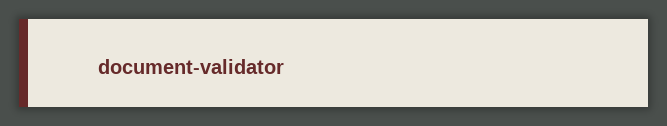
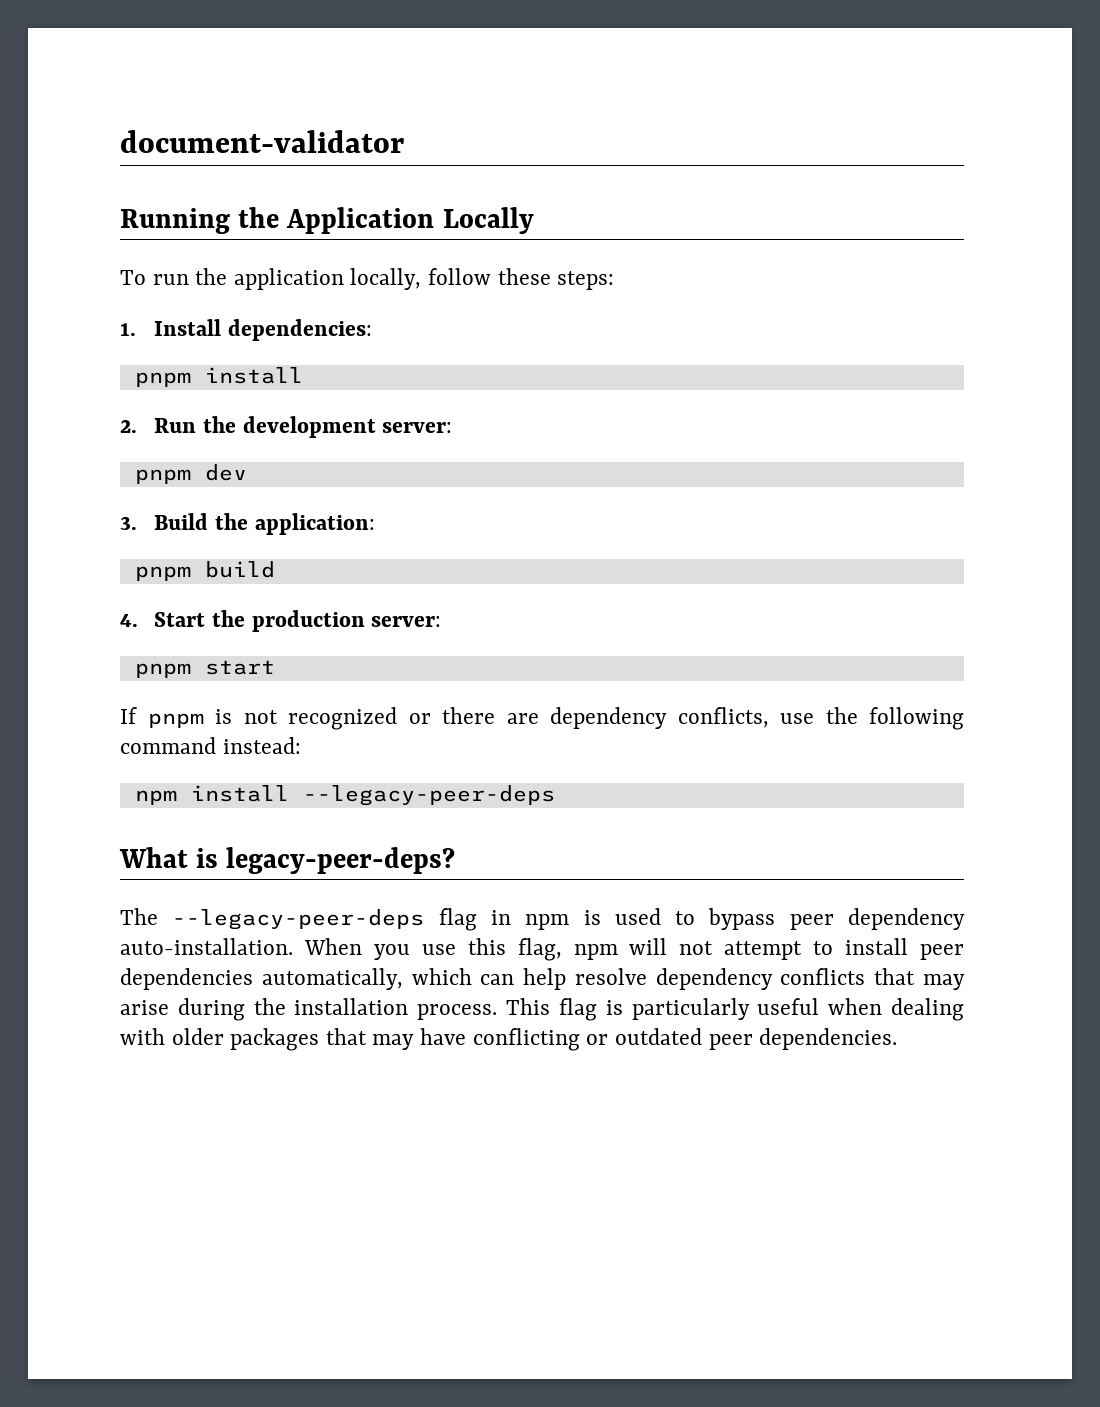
(284, 66) none -> [120,207,534,234] [120,268,615,290] [120,319,373,341] [134,367,303,387] [120,416,453,438] [134,464,247,484] [120,513,375,535] [134,561,275,581] [120,610,442,632] [134,660,275,678] [120,707,964,730] [120,737,301,754] [134,785,555,806] [119,847,456,874] [120,908,965,931] [120,938,964,961] [120,968,966,990] [120,998,965,1021] [120,1028,898,1051] // Running the Application Locally // To run the application locally, follow these steps: // 1. Install dependencies: // pnpm install // 2. Run the development server: // pnpm dev // 3. Build the application: // pnpm build // 4. Start the production server: // pnpm start // If pnpm is not recognized or there are dependency conflicts, use the following command instead: // npm install --legacy-peer-deps // What is legacy-peer-deps? // The --legacy-peer-deps flag in npm is used to bypass peer dependency auto-installation. When you use this flag, npm will not attempt to install peer dependencies automatically, which can help resolve dependency conflicts that may arise during the installation process. This flag is particularly useful when dealing with older packages that may have conflicting or outdated peer dependencies.

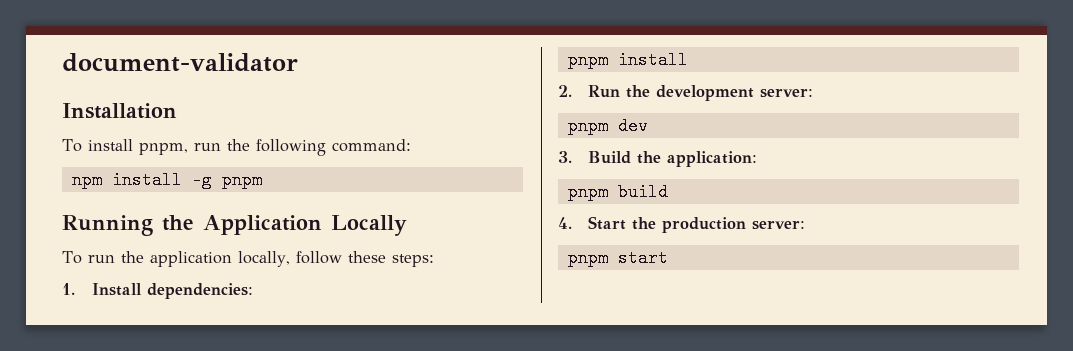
(404, 141) none -> [62,103,177,119] [62,139,411,156] [71,171,262,189] // Installation // To install pnpm, run the following command: // npm install -g pnpm
[120,707,964,730] [120,737,301,754] [134,785,555,806] [119,847,456,874] [120,908,965,931] [120,938,964,961] [120,968,966,990] [120,998,965,1021] [120,1028,898,1051] // If pnpm is not recognized or there are dependency conflicts, use the following command instead: // npm install --legacy-peer-deps // What is legacy-peer-deps? // The --legacy-peer-deps flag in npm is used to bypass peer dependency auto-installation. When you use this flag, npm will not attempt to install peer dependencies automatically, which can help resolve dependency conflicts that may arise during the installation process. This flag is particularly useful when dealing with older packages that may have conflicting or outdated peer dependencies. -> (668, 258) none

